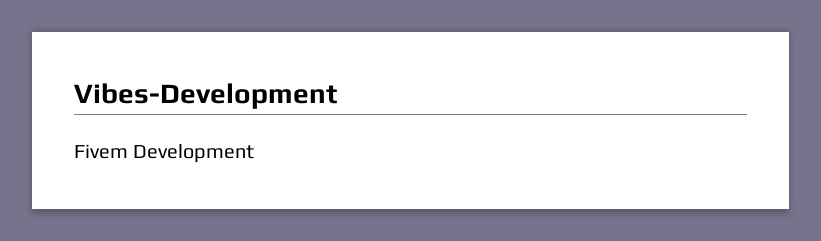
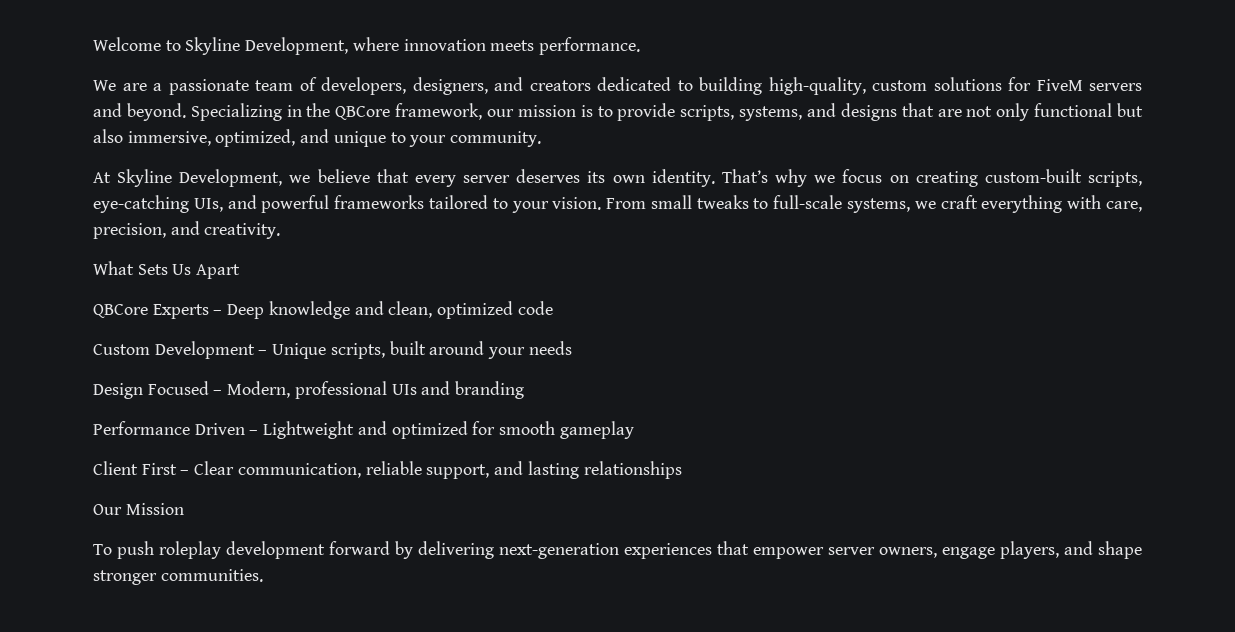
[74,83,337,109] [74,144,255,163] Vibes-Development // Fivem Development -> [93,37,641,55] [93,77,1142,95] [93,103,1144,121] [93,129,542,147] [93,169,1142,187] [93,195,1142,213] [93,221,281,239] [93,261,241,279] [93,301,553,319] [93,341,572,359] [93,381,525,399] [93,421,634,439] [93,461,682,479] [93,503,184,515] [93,541,1142,559] [93,569,263,585] Welcome to Skyline Development, where innovation meets performance. // We are a passionate team of developers, designers, and creators dedicated to building high-quality, custom solutions for FiveM servers and beyond. Specializing in the QBCore framework, our mission is to provide scripts, systems, and designs that are not only functional but also immersive, optimized, and unique to your community. // At Skyline Development, we believe that every server deserves its own identity. That’s why we focus on creating custom-built scripts, eye-catching UIs, and powerful frameworks tailored to your vision. From small tweaks to full-scale systems, we craft everything with care, precision, and creativity. // What Sets Us Apart // QBCore Experts – Deep knowledge and clean, optimized code // Custom Development – Unique scripts, built around your needs // Design Focused – Modern, professional UIs and branding // Performance Driven – Lightweight and optimized for smooth gameplay // Client First – Clear communication, reliable support, and lasting relationships // Our Mission // To push roleplay development forward by delivering next-generation experiences that empower server owners, engage players, and shape stronger communities.

